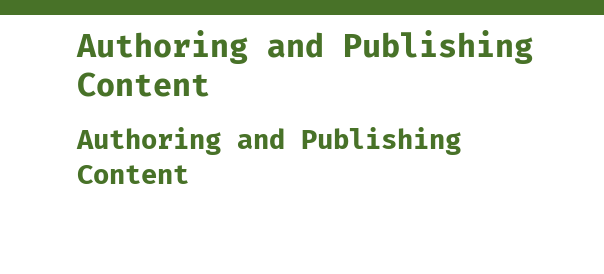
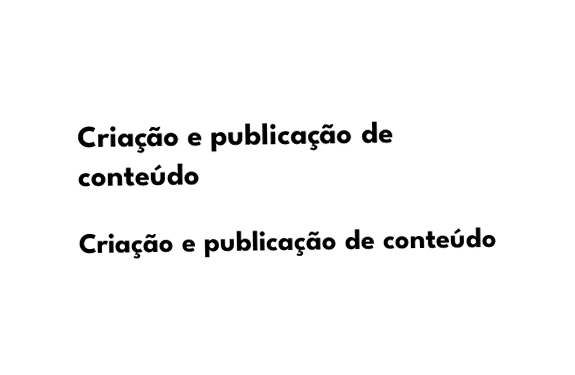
[76,30,533,64] [77,72,210,97] [76,127,461,155] [77,165,189,184] Authoring and Publishing Content // Authoring and Publishing Content -> [77,121,394,155] [77,163,200,188] [78,226,497,261] Criação e publicação de conteúdo // Criação e publicação de conteúdo

